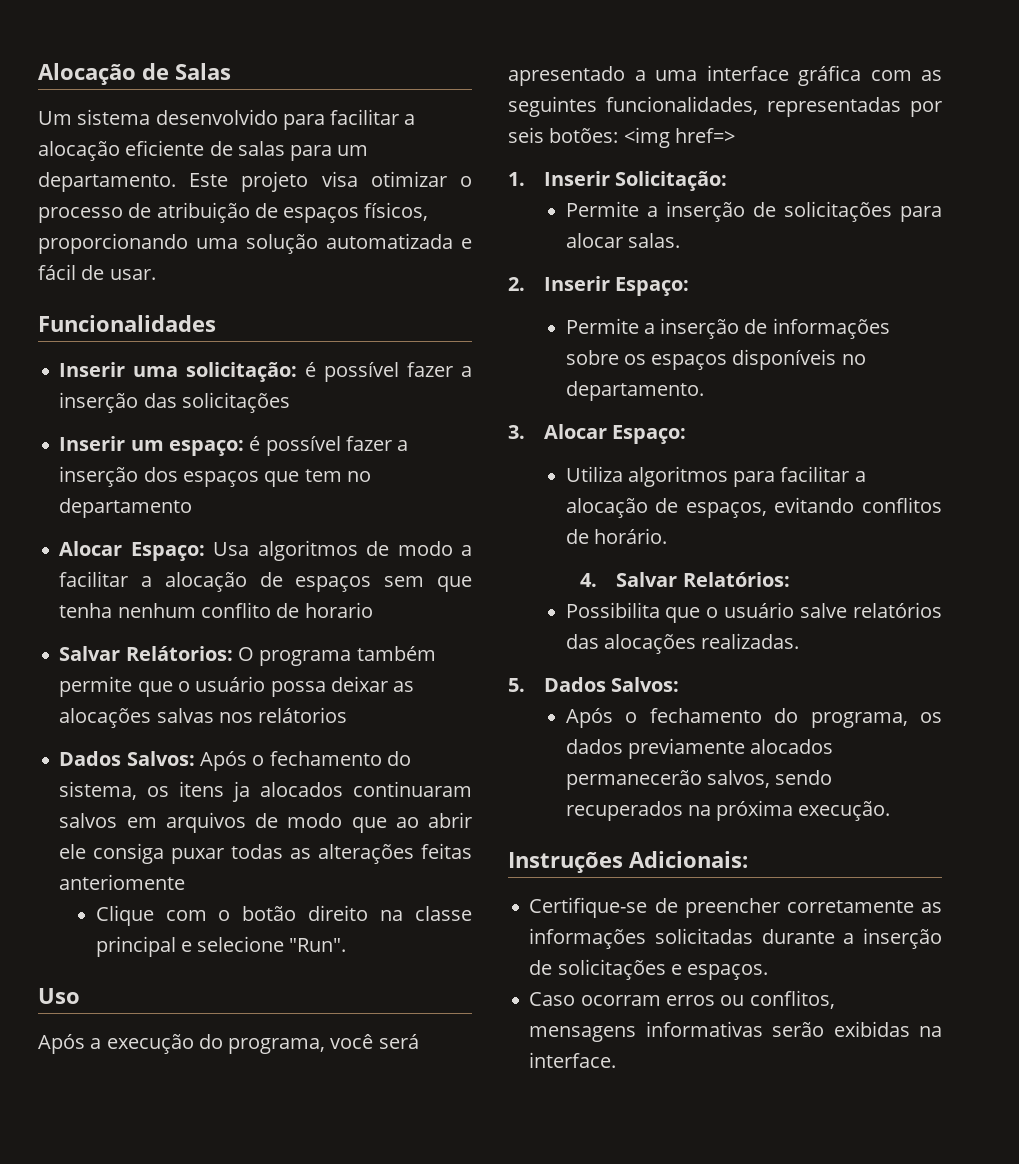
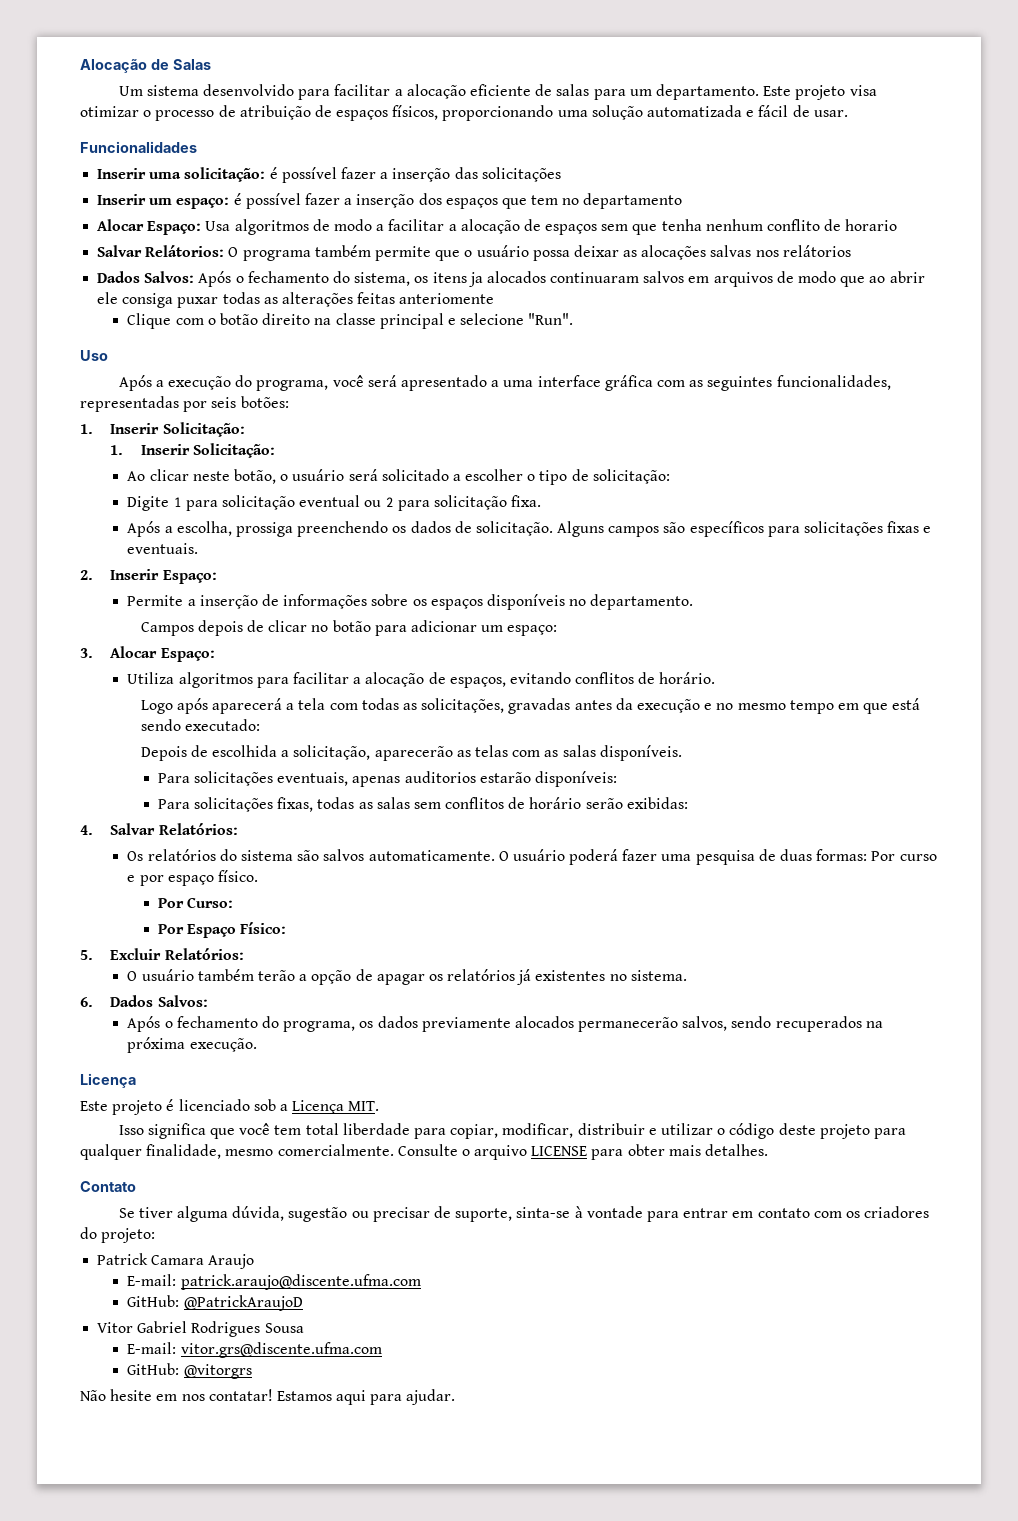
[623,127,735,148] [508,171,728,191] [565,201,942,222] [565,233,680,248] <img href=> // 1. Inserir Solicitação: // Permite a inserção de solicitações para alocar salas. -> [80,422,245,437] [110,443,275,458] [127,469,670,485] [127,495,542,511] [127,521,932,537] [127,543,199,554] // 1. Inserir Solicitação: // 1. Inserir Solicitação: // Ao clicar neste botão, o usuário será solicitado a escolher o tipo de solicitação: // Digite 1 para solicitação eventual ou 2 para solicitação fixa. // Após a escolha, prossiga preenchendo os dados de solicitação. Alguns campos são específicos para solicitações fixas e eventuais.
(704, 391) none -> [140,620,558,636] // Campos depois de clicar no botão para adicionar um espaço:
[580,572,790,587] [565,602,942,623] [565,633,800,654] [508,678,525,692] 4. Salvar Relatórios: // Possibilita que o usuário salve relatórios das alocações realizadas. // 5. -> [140,698,921,714] [140,719,260,731] [140,745,682,761] [157,771,617,787] [157,797,688,812] [80,823,238,835] [127,849,937,865] [127,870,258,886] [157,897,233,908] [157,922,287,938] [80,948,244,960] [127,969,687,985] [80,997,93,1007] Logo após aparecerá a tela com todas as solicitações, gravadas antes da execução e no mesmo tempo em que está sendo executado: // Depois de escolhida a solicitação, aparecerão as telas com as salas disponíveis. // Para solicitações eventuais, apenas auditorios estarão disponíveis: // Para solicitações fixas, todas as salas sem conflitos de horário serão exibidas: // 4. Salvar Relatórios: // Os relatórios do sistema são salvos automaticamente. O usuário poderá fazer uma pesquisa de duas formas: Por curso e por espaço físico. // Por Curso: // Por Espaço Físico: // 5. Excluir Relatórios: // O usuário também terão a opção de apagar os relatórios já existentes no sistema. // 6.
[508,851,748,873] [529,897,942,918] [529,928,942,949] [529,959,769,980] [529,990,835,1009] [529,1021,942,1042] [529,1052,617,1068] Instruções Adicionais: // Certifique-se de preencher corretamente as informações solicitadas durante a inserção de solicitações e espaços. // Caso ocorram erros ou conflitos, mensagens informativas serão exibidas na interface. -> [80,1073,136,1088] [80,1099,380,1115] [118,1123,906,1139] [80,1144,769,1160] [80,1181,136,1192] [118,1206,930,1222] [80,1227,156,1243] [97,1253,255,1269] [127,1274,421,1290] [127,1295,303,1311] [97,1321,304,1337] [127,1342,382,1358] [127,1363,252,1379] [80,1389,456,1405] Licença // Este projeto é licenciado sob a Licença MIT. // Isso significa que você tem total liberdade para copiar, modificar, distribuir e utilizar o código deste projeto para qualquer finalidade, mesmo comercialmente. Consulte o arquivo LICENSE para obter mais detalhes. // Contato // Se tiver alguma dúvida, sugestão ou precisar de suporte, sinta-se à vontade para entrar em contato com os criadores do projeto: // Patrick Camara Araujo // E-mail: patrick.araujo@discente.ufma.com // GitHub: @PatrickAraujoD // Vitor Gabriel Rodrigues Sousa // E-mail: vitor.grs@discente.ufma.com // GitHub: @vitorgrs // Não hesite em nos contatar! Estamos aqui para ajudar.

